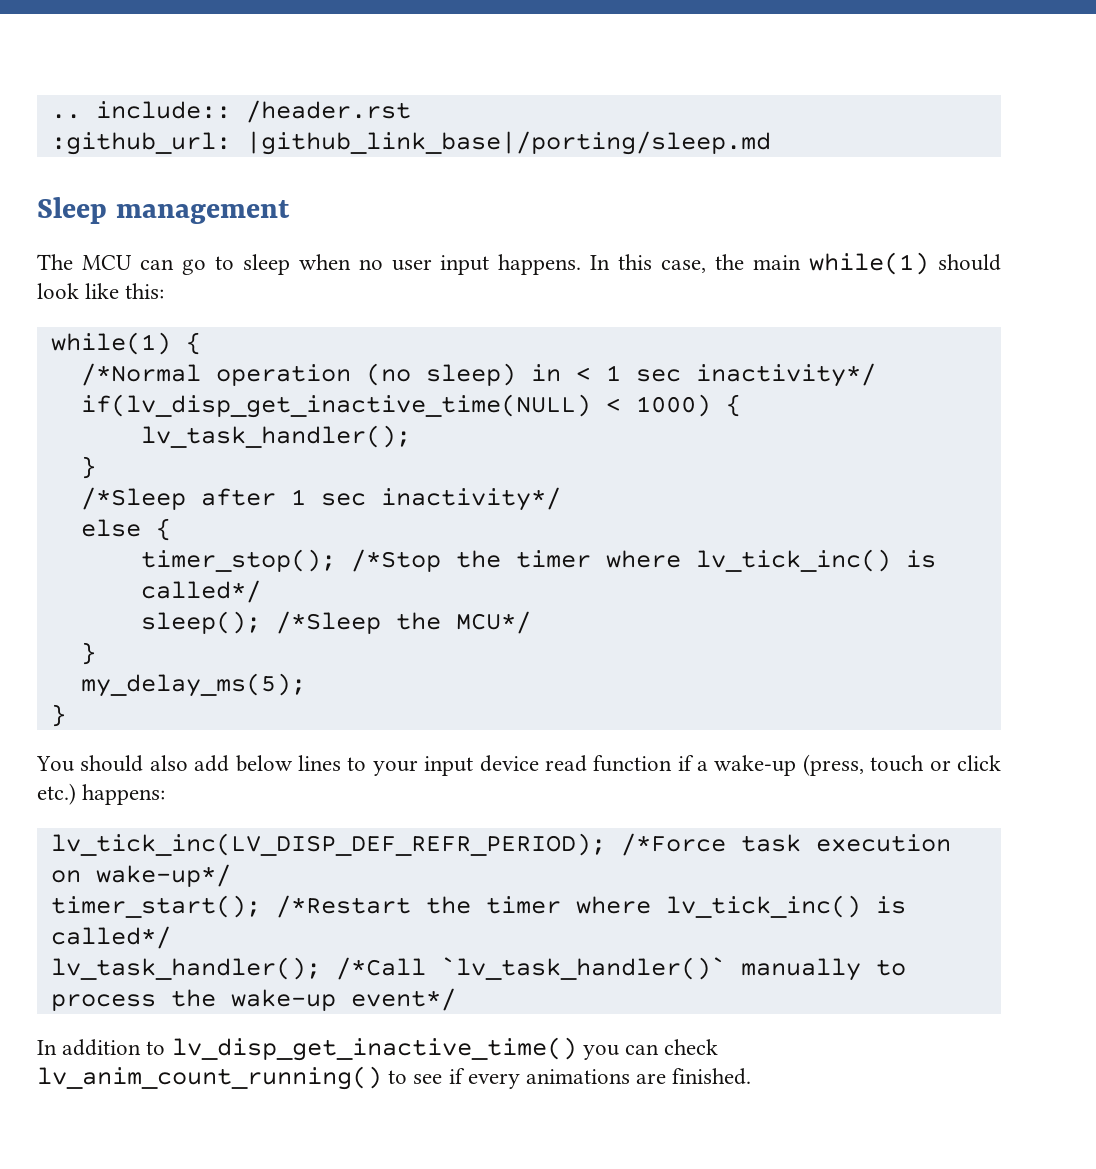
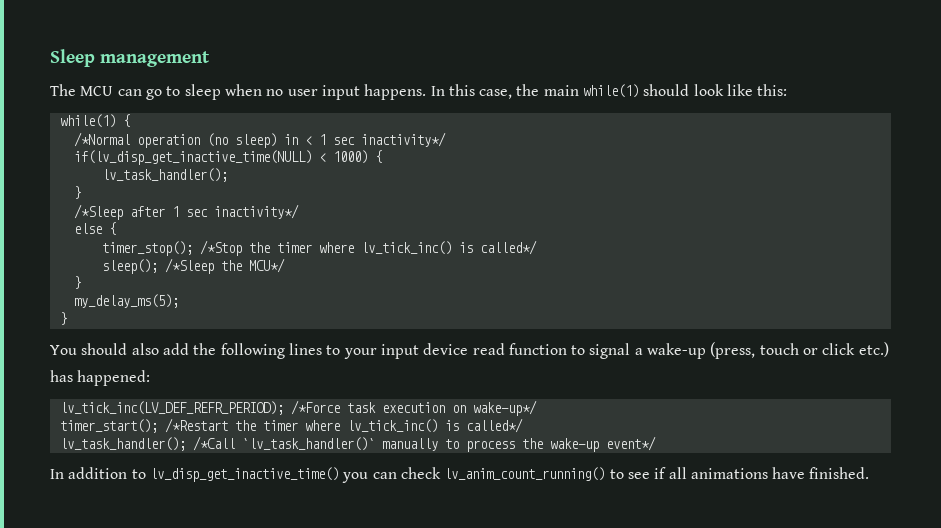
[50,100,411,123] [50,131,771,155] .. include:: /header.rst // :github_url: |github_link_base|/porting/sleep.md // -> (50, 58) none
[235,755,293,772] below -> [193,343,285,359] the following
[677,755,694,771] if -> [571,343,631,359] to signal
[82,784,166,805] [50,833,606,856] happens: // lv_tick_inc(LV_DISP_DEF_REFR_PERIOD); -> [50,370,151,386] [59,401,284,415] has happened: // lv_tick_inc(LV_DEF_REFR_PERIOD);
[467,1069,667,1089] every animations are -> [668,467,806,479] all animations have

